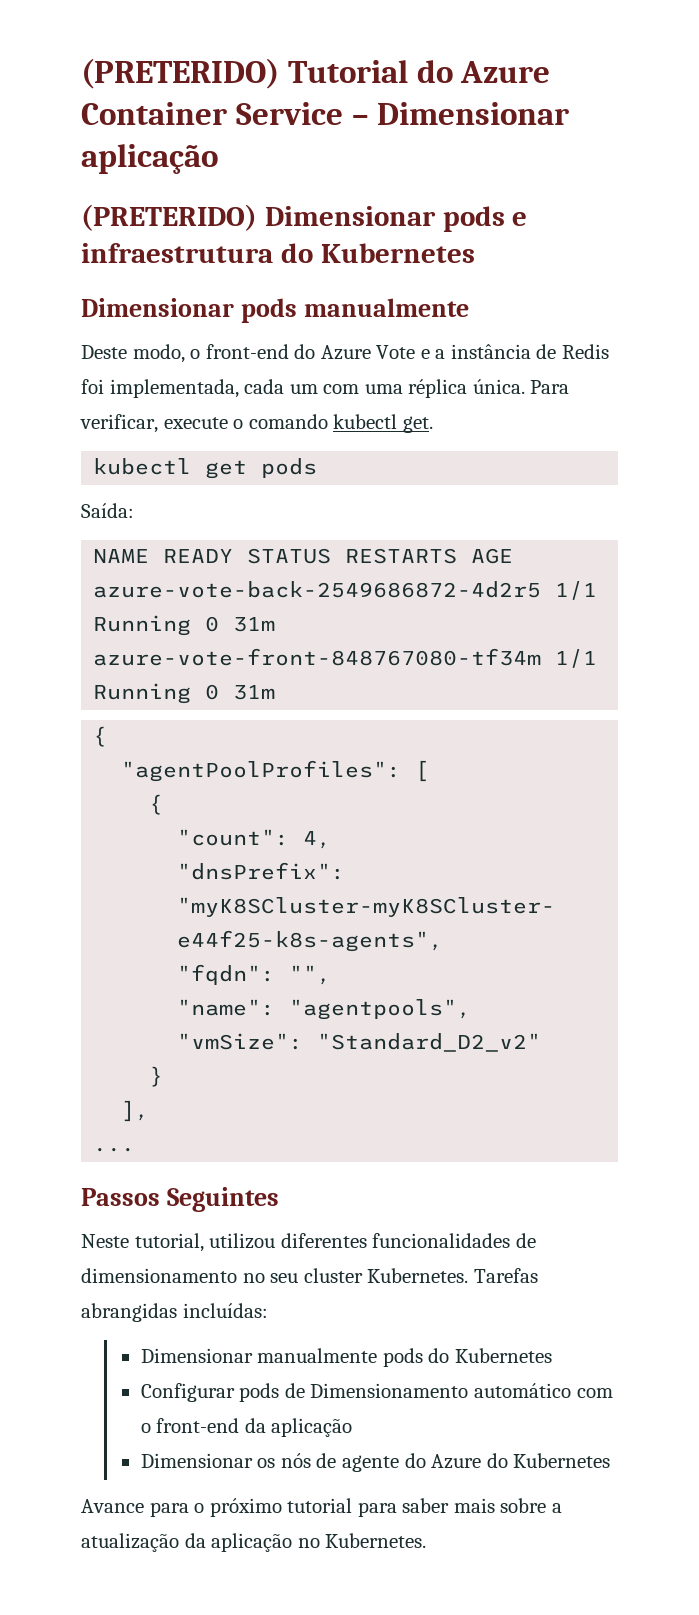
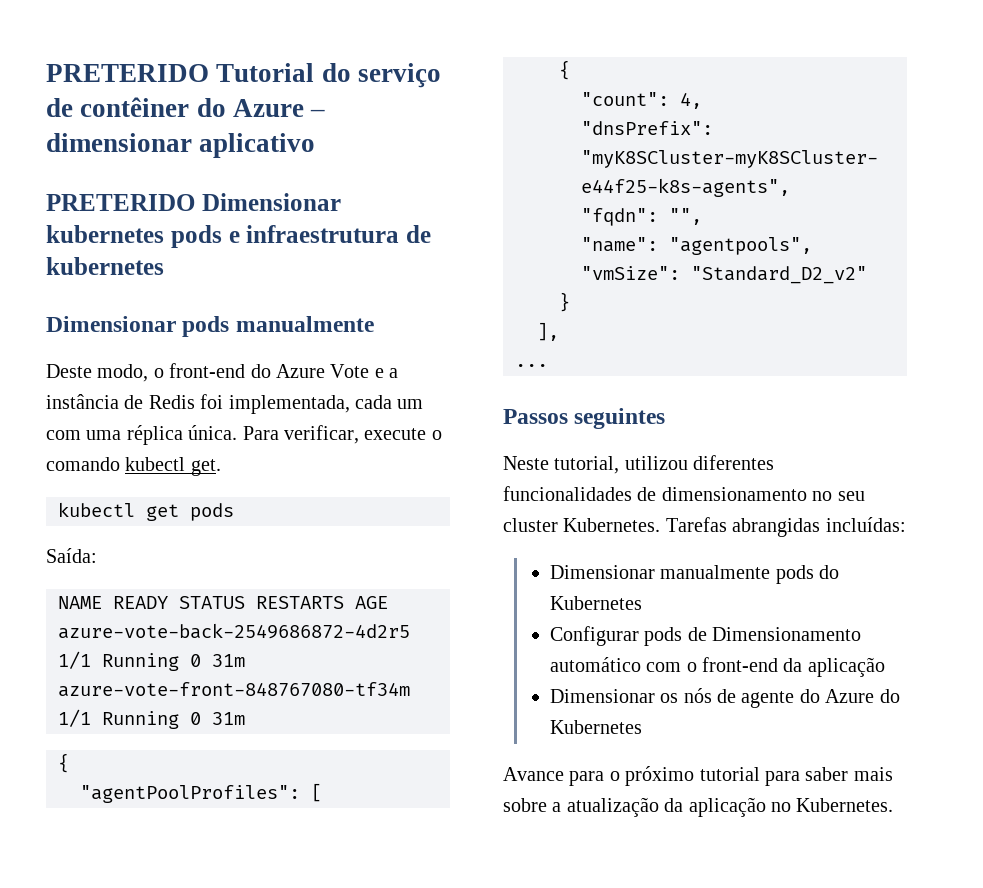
[81,58,279,89] (PRETERIDO) -> [46,64,209,82] PRETERIDO
[460,61,551,83] [81,102,570,125] [81,144,218,174] [81,204,436,231] Azure Container Service – Dimensionar aplicação // (PRETERIDO) Dimensionar -> [357,63,441,88] [46,97,326,117] [46,133,316,158] [46,193,341,211] [46,225,164,243] serviço de contêiner do Azure – dimensionar aplicativo // PRETERIDO Dimensionar kubernetes
[280,243,475,263] do Kubernetes -> [406,225,431,243] [46,257,164,275] de kubernetes
[166,1187,279,1212] Seguintes -> [574,408,666,429] seguintes

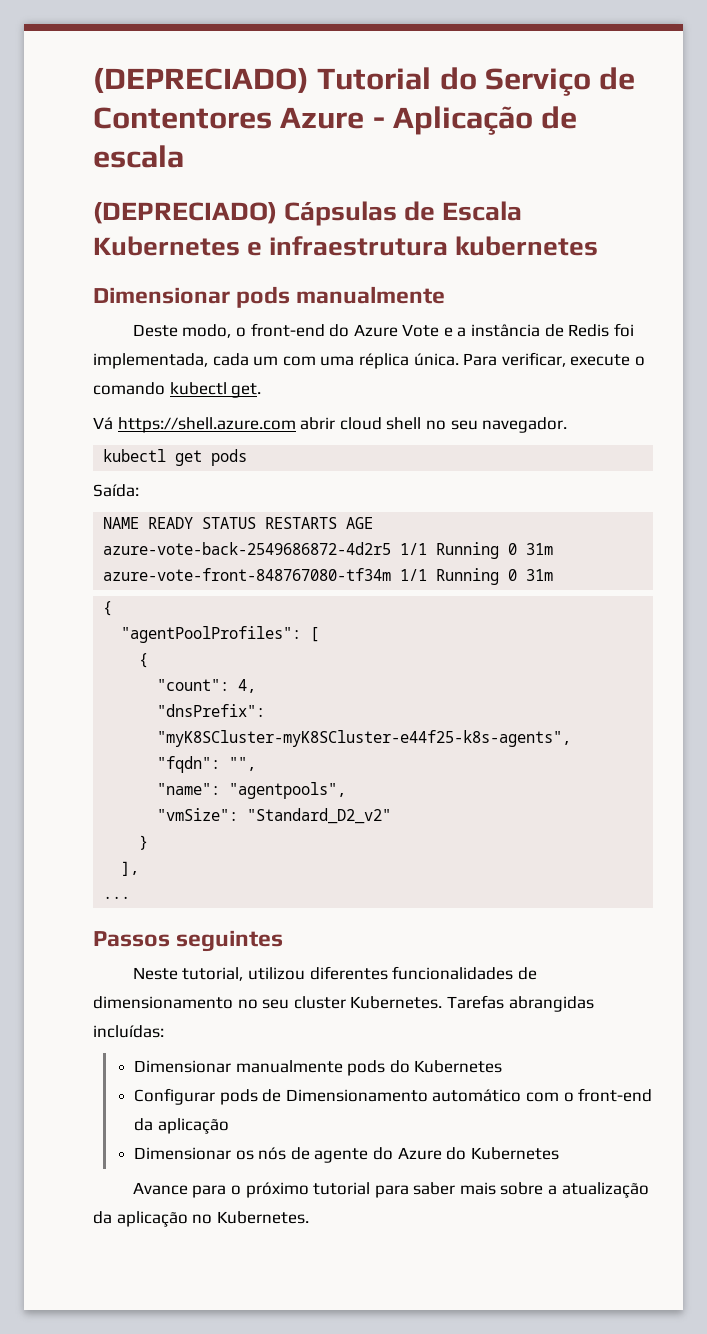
[46,64,209,82] PRETERIDO -> [93,67,309,93] (DEPRECIADO)
[357,63,441,88] [46,97,326,117] [46,133,316,158] [46,193,341,211] [46,225,222,248] serviço de contêiner do Azure – dimensionar aplicativo // PRETERIDO Dimensionar kubernetes pods -> [485,67,636,96] [93,106,578,135] [93,145,184,168] [93,201,523,226] [93,236,240,256] Serviço de Contentores Azure - Aplicação de escala // (DEPRECIADO) Cápsulas de Escala Kubernetes
[406,225,431,243] de -> (449, 246) none
(221, 467) none -> [93,417,568,433] // Vá https://shell.azure.com abrir cloud shell no seu navegador.

